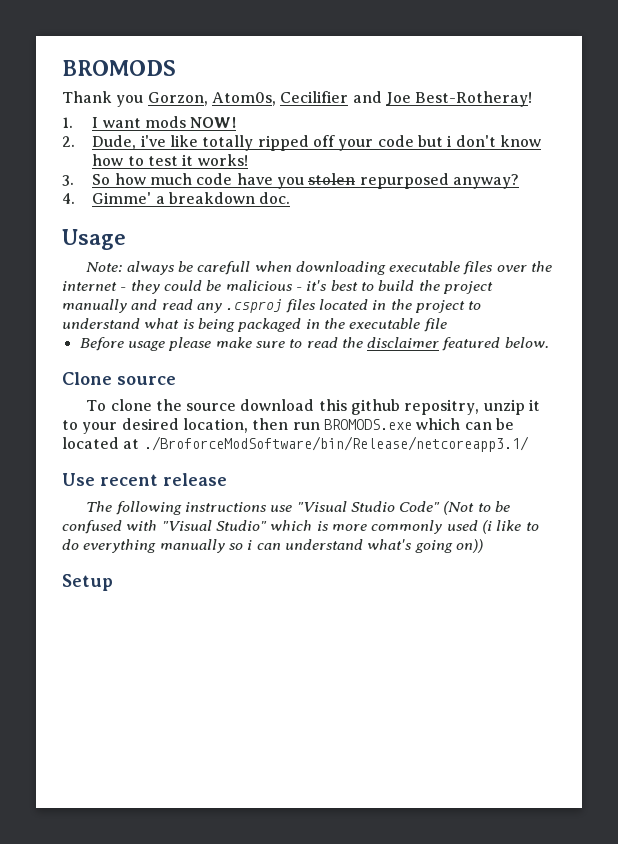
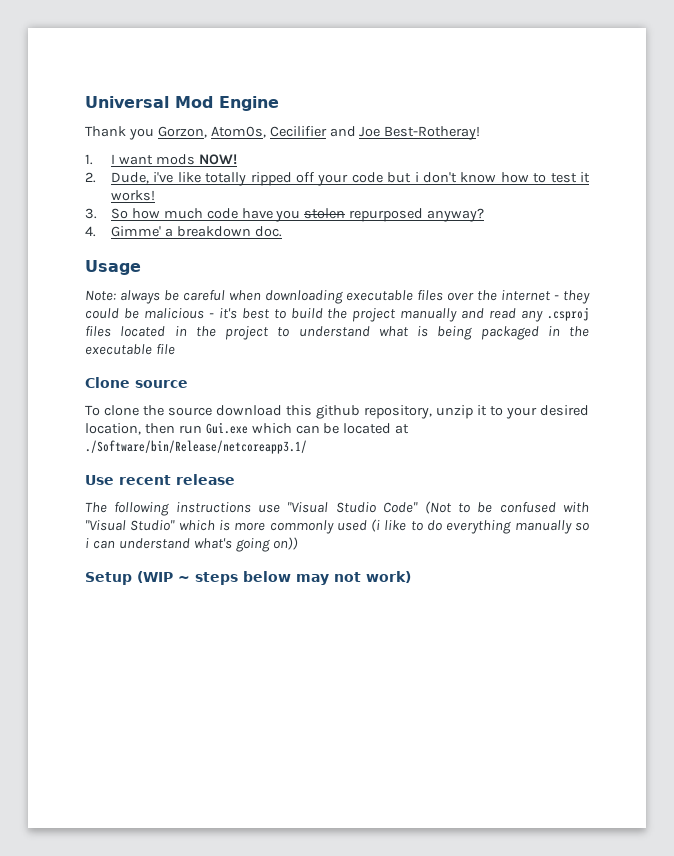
[62,60,176,76] BROMODS -> [85,96,279,111] Universal Mod Engine
[197,261,251,275] carefull -> [183,290,225,301] careful
[79,337,549,351] // Before usage please make sure to read the disclaimer featured below. -> (175, 349) none
[404,399,480,415] repositry, -> [364,405,432,419] repository,
[323,419,412,430] BROMODS.exe -> [205,422,248,434] Gui.exe
[143,436,529,452] ./BroforceModSoftware/bin/Release/netcoreapp3.1/ -> [85,440,307,454] ./Software/bin/Release/netcoreapp3.1/
(113, 582) none -> [137,571,411,585] (WIP ~ steps below may not work)

